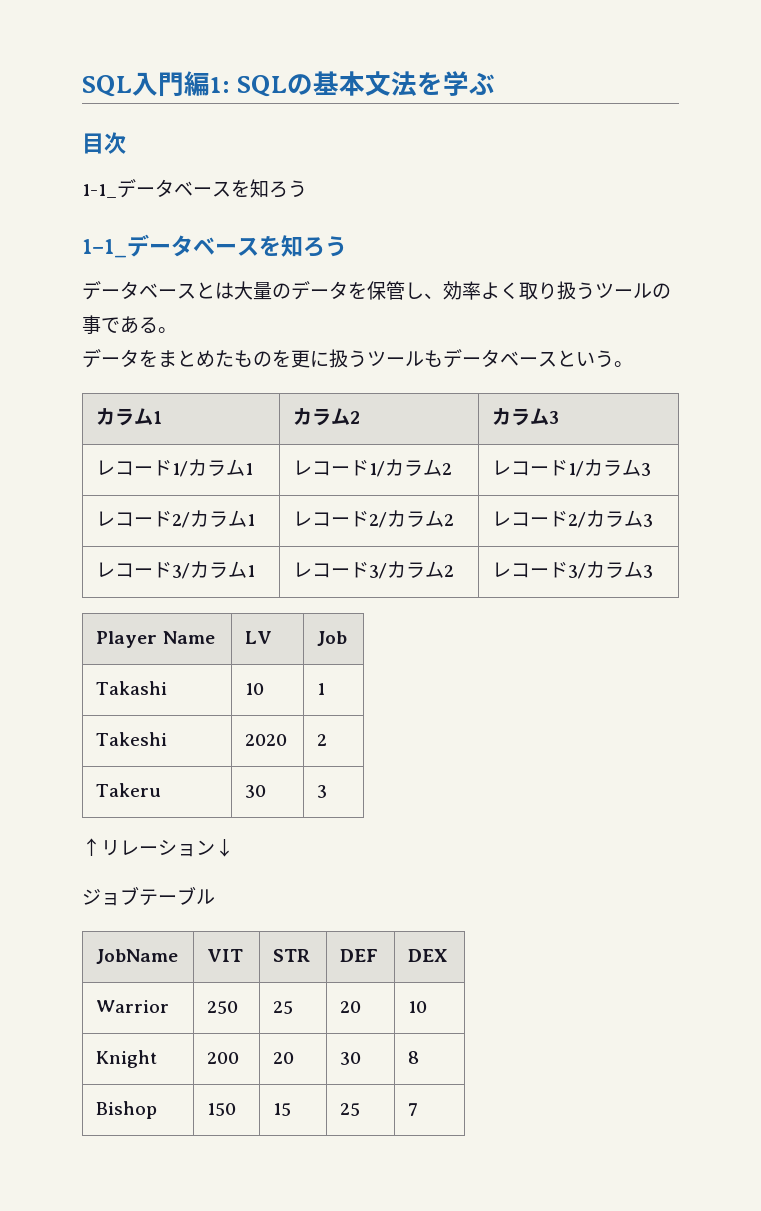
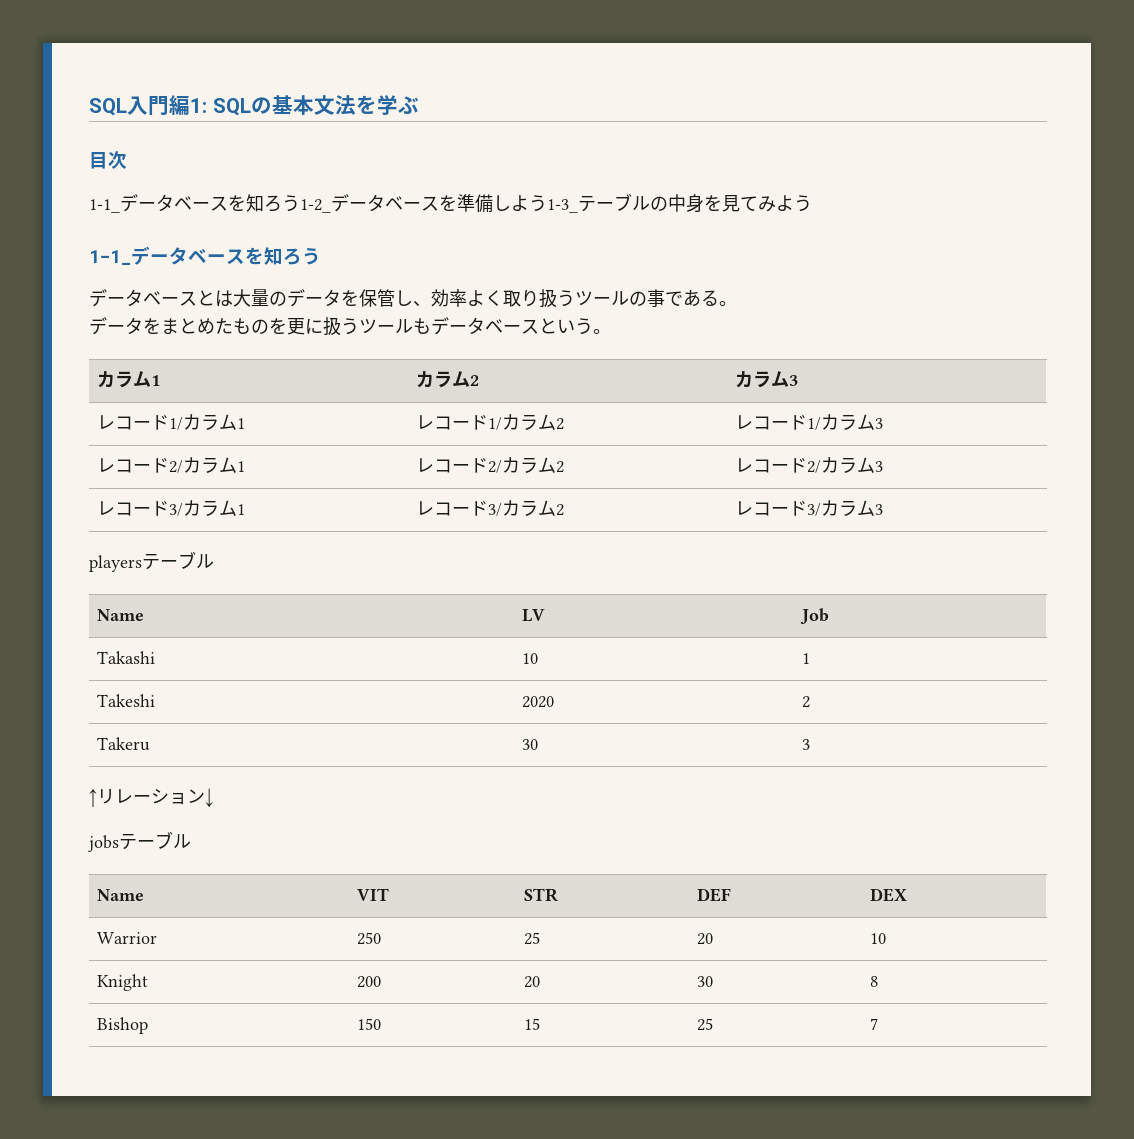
(307, 189) none -> [300,193,812,213] 1-2_データベースを準備しよう1-3_テーブルの中身を見てみよう
[96,631,158,648] // Player -> [89,551,214,572] // playersテーブル //
[82,886,215,906] [96,949,179,964] ジョブテーブル // JobName -> [88,831,191,852] [97,889,145,901] jobsテーブル // Name

